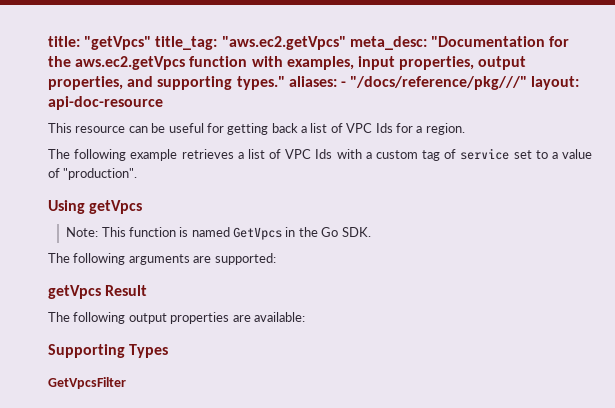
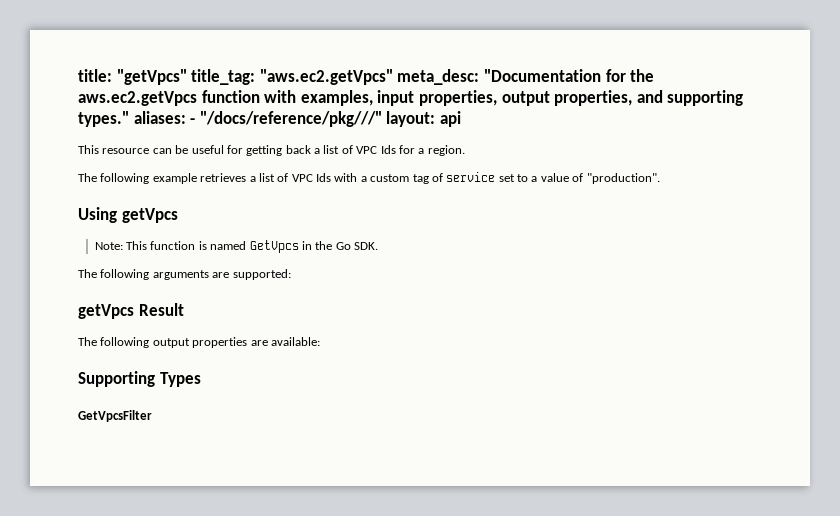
[48,96,163,110] api-doc-resource -> [439,111,461,127] api

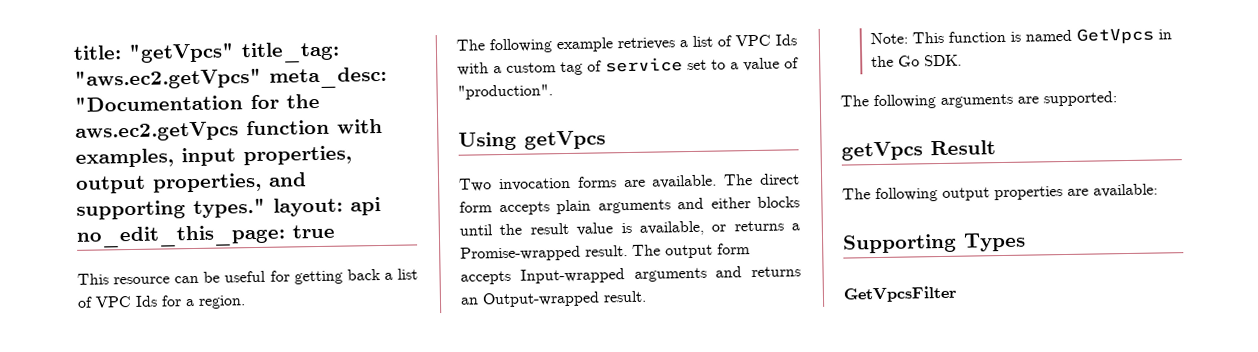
[133,111,382,127] aliases: - "/docs/reference/pkg///" -> (266, 207) none
(461, 119) none -> [76,224,335,248] no_edit_this_page: true
(178, 215) none -> [459,173,800,192] [459,196,800,216] [459,220,800,236] [460,243,751,262] [460,266,801,285] [460,290,647,308] // Two invocation forms are available. The direct form accepts plain arguments and either blocks until the result value is available, or returns a Promise-wrapped result. The output form accepts Input-wrapped arguments and returns an Output-wrapped result.

